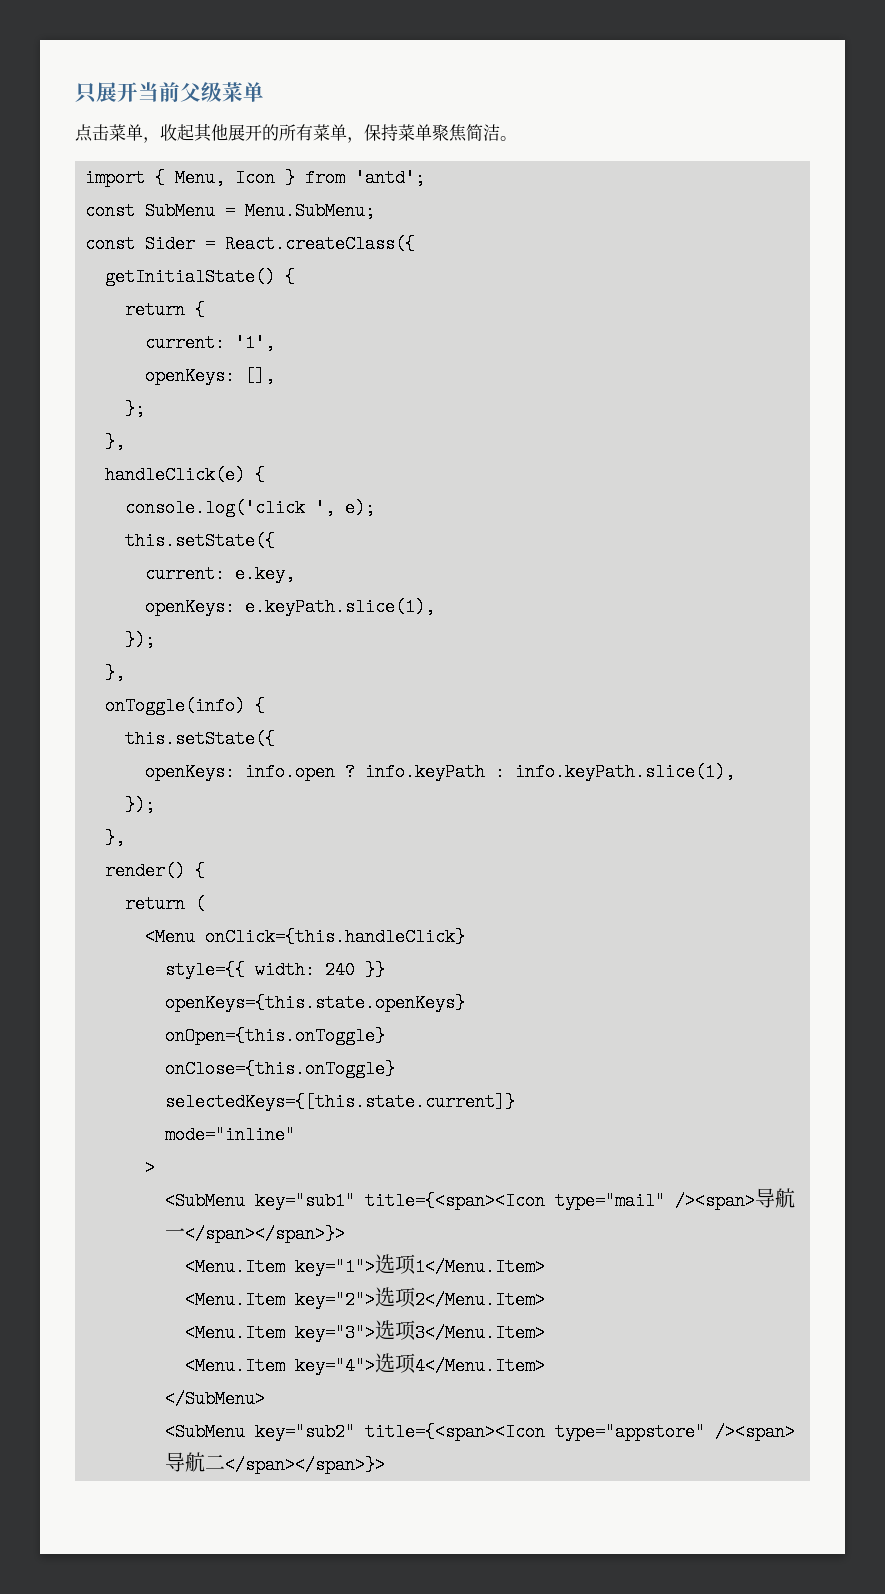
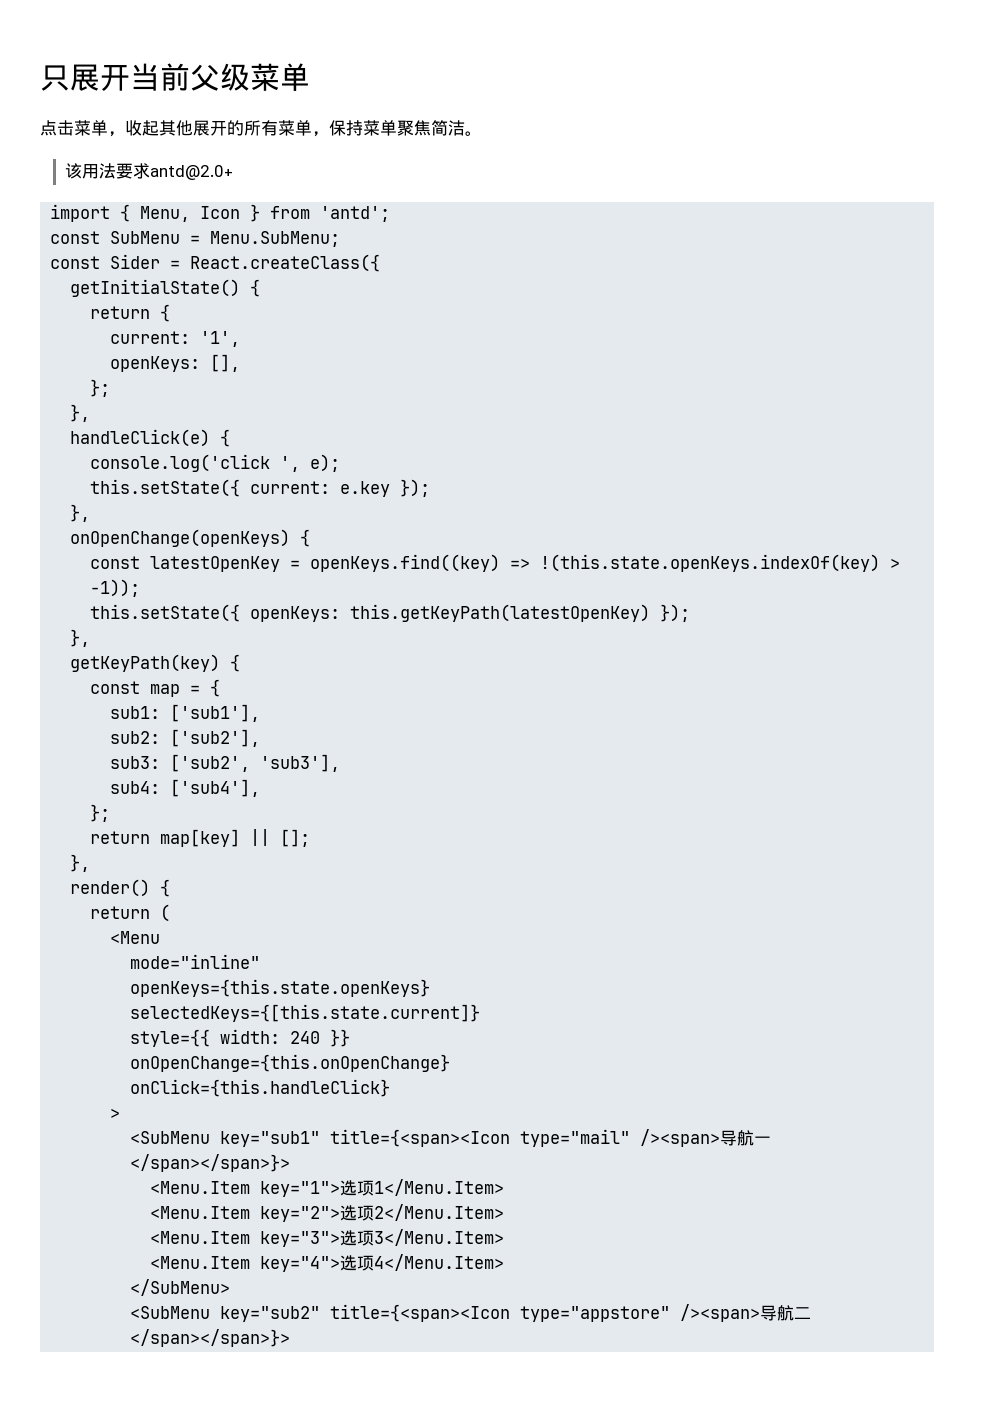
(517, 138) none -> [64,163,233,180] // 该用法要求antd@2.0+
[145,565,296,583] [145,598,436,616] [125,631,156,649] [105,664,126,682] [105,697,266,715] [125,730,276,748] [145,763,736,781] [125,796,156,814] // current: e.key, // openKeys: e.keyPath.slice(1), // }); // }, // onToggle(info) { // this.setState({ // openKeys: info.open ? info.keyPath : info.keyPath.slice(1), // }); -> [250,479,431,497] [70,504,91,522] [70,529,311,547] [90,554,901,572] [90,579,141,597] [90,604,691,622] [70,629,91,647] [70,654,241,672] [90,679,221,697] [110,704,261,722] [110,729,261,747] [110,754,341,772] [110,779,261,797] [90,804,111,822] [90,829,311,847] current: e.key }); // }, // onOpenChange(openKeys) { // const latestOpenKey = openKeys.find((key) => !(this.state.openKeys.indexOf(key) > -1)); // this.setState({ openKeys: this.getKeyPath(latestOpenKey) }); // }, // getKeyPath(key) { // const map = { // sub1: ['sub1'], // sub2: ['sub2'], // sub3: ['sub2', 'sub3'], // sub4: ['sub4'], // }; // return map[key] || [];
[205,928,466,946] onClick={this.handleClick} -> [130,954,261,969] [130,979,431,997] [130,1004,481,1022] // mode="inline" // openKeys={this.state.openKeys} // selectedKeys={[this.state.current]}
[165,994,466,1012] [165,1027,386,1045] [165,1060,396,1078] [165,1093,516,1111] [165,1126,296,1144] openKeys={this.state.openKeys} // onOpen={this.onToggle} // onClose={this.onToggle} // selectedKeys={[this.state.current]} // mode="inline" -> [130,1054,451,1072] [130,1079,391,1097] onOpenChange={this.onOpenChange} // onClick={this.handleClick}

